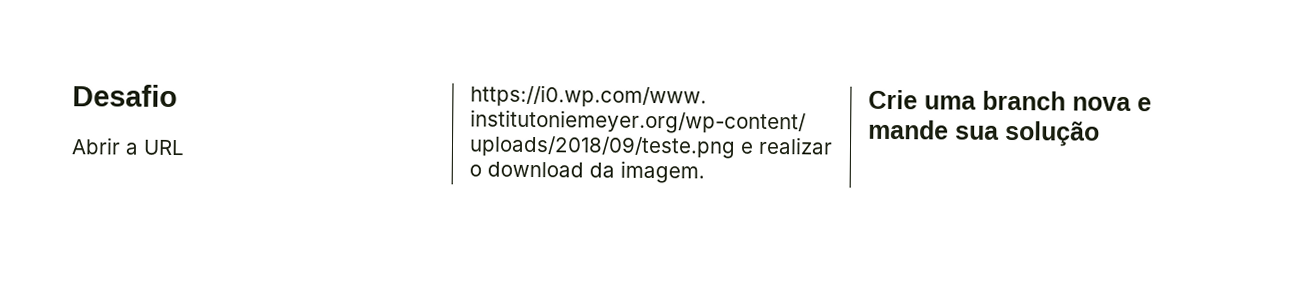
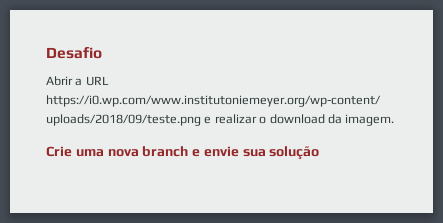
[982,90,1152,112] [868,119,949,140] branch nova e mande -> [107,146,239,157] nova branch e envie

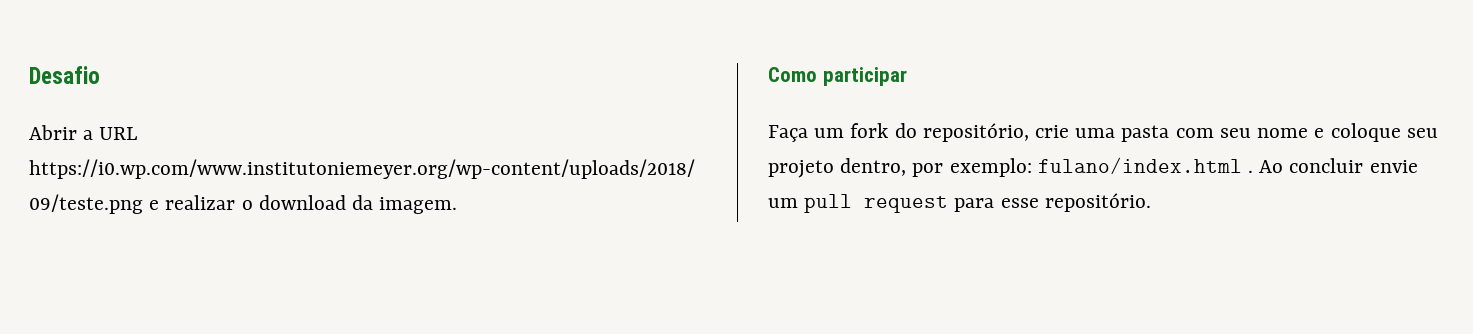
[46,146,320,160] Crie uma nova branch e envie sua solução -> [768,67,907,86] [768,123,1438,142] [768,157,1418,178] [768,193,1151,213] Como participar // Faça um fork do repositório, crie uma pasta com seu nome e coloque seu projeto dentro, por exemplo: fulano/index.html . Ao concluir envie um pull request para esse repositório.

